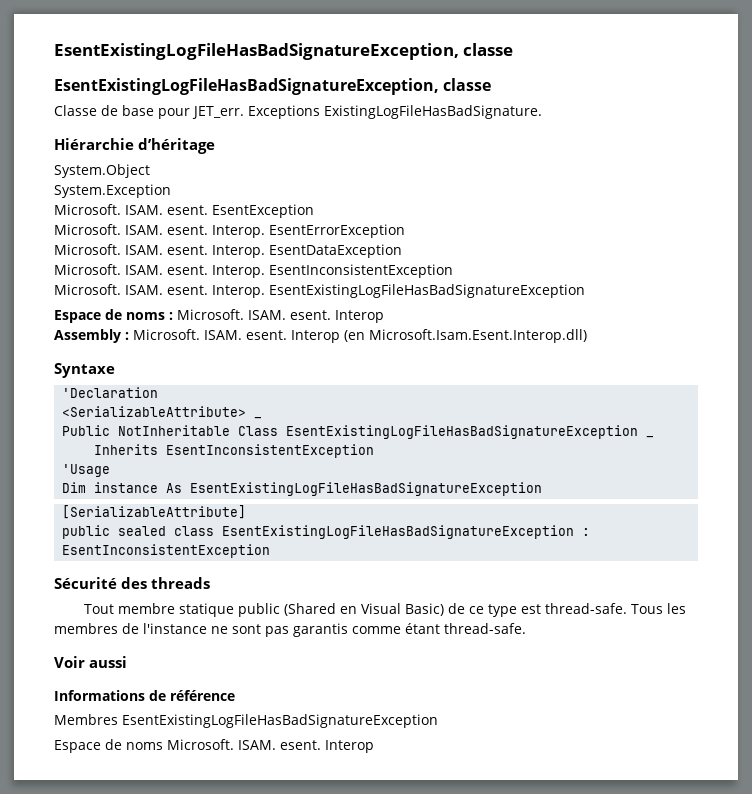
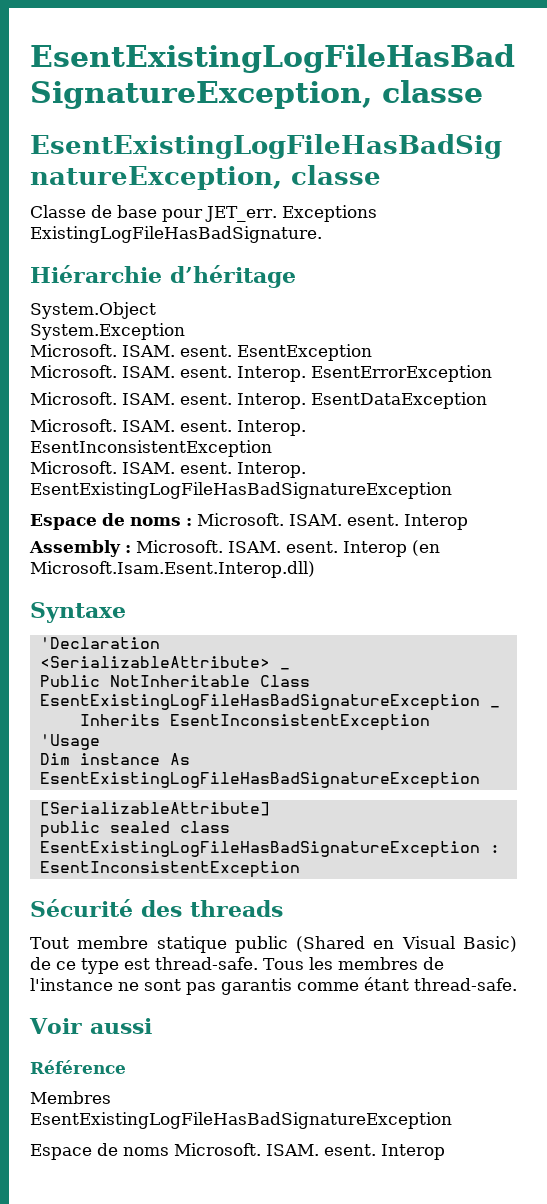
[54,690,235,701] Informations de référence -> [30,1060,126,1074] Référence

